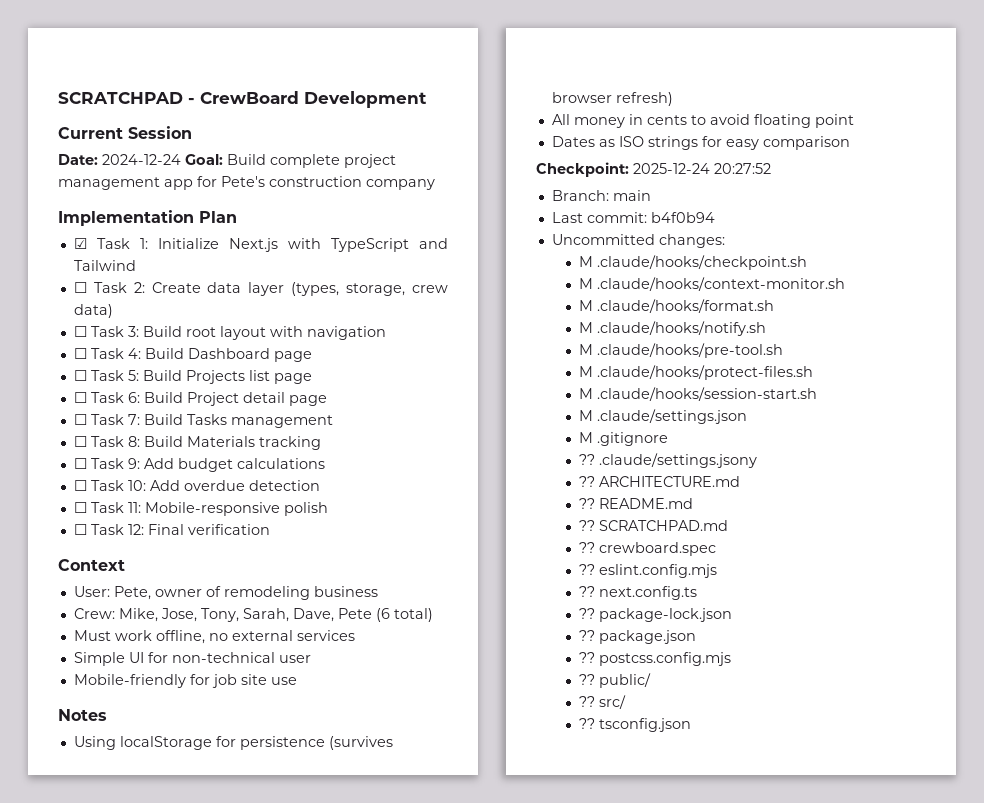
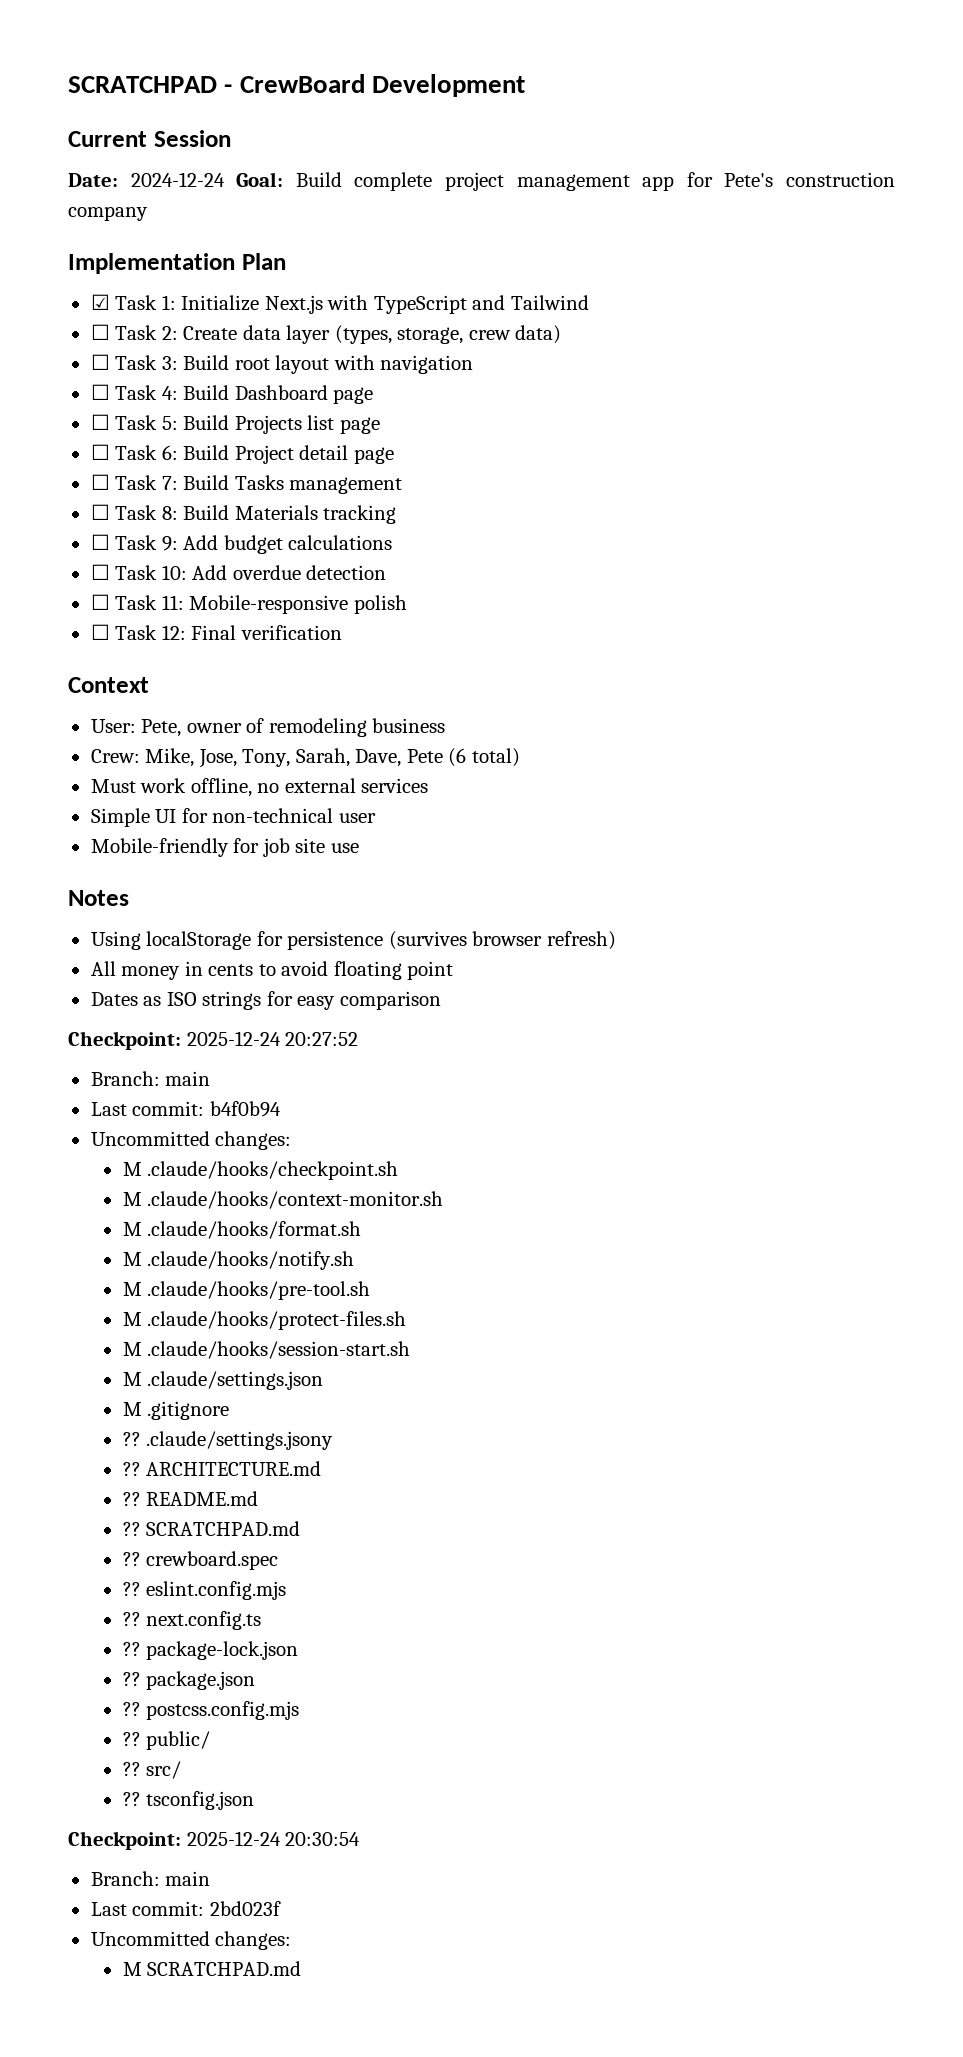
(692, 725) none -> [68,1831,361,1850] [90,1871,211,1886] [90,1901,281,1916] [90,1931,292,1950] [122,1961,302,1976] // Checkpoint: 2025-12-24 20:30:54 // Branch: main // Last commit: 2bd023f // Uncommitted changes: // M SCRATCHPAD.md

